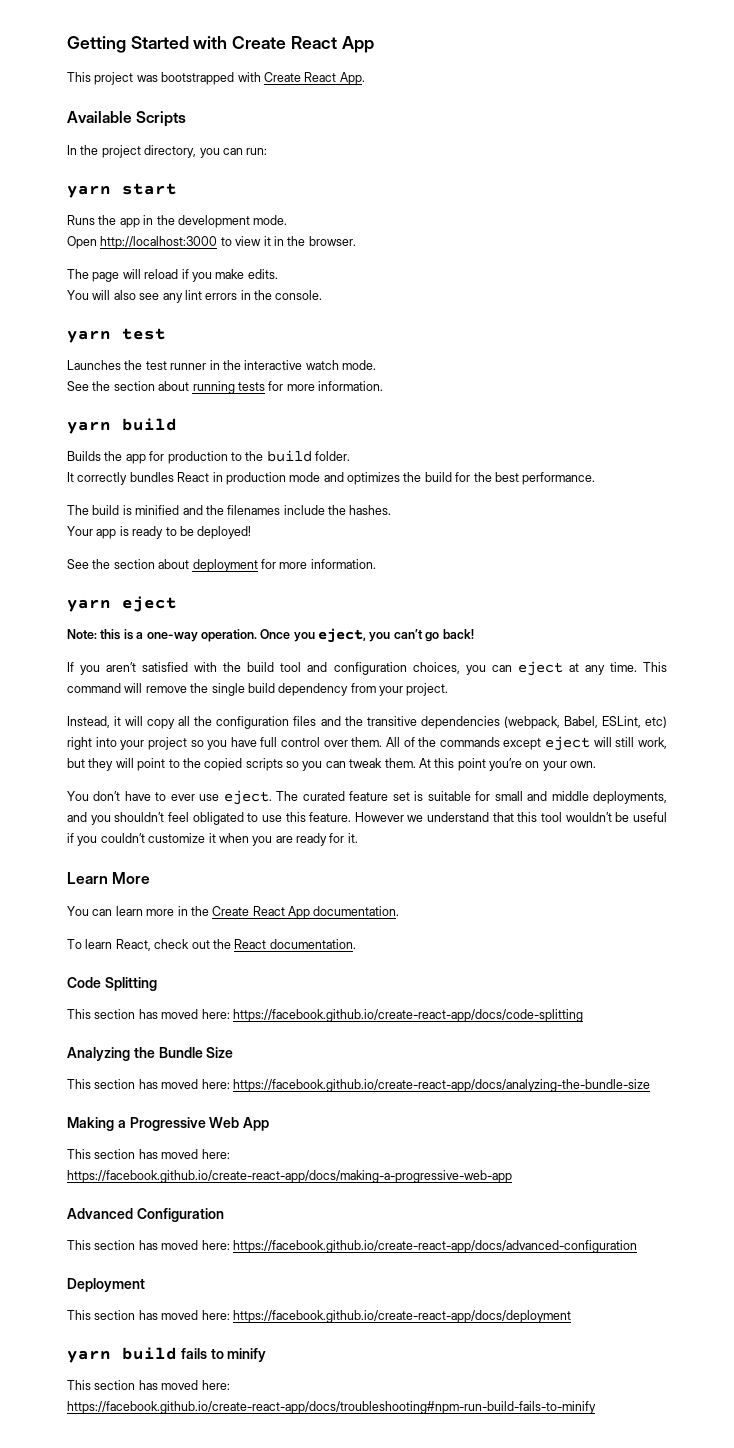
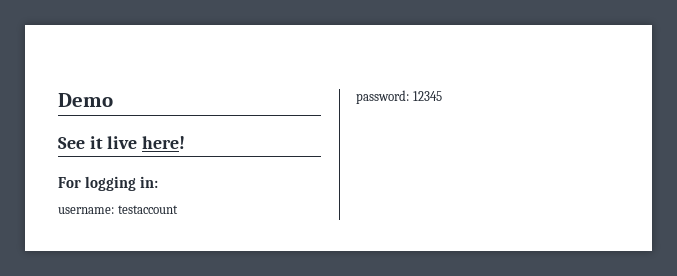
[67,36,374,53] [67,72,365,85] [67,111,187,127] [67,145,268,158] [67,183,177,198] [67,215,288,228] [67,236,356,249] [67,269,278,282] [67,290,323,303] [67,328,166,343] [67,360,376,370] [67,381,383,394] [67,418,177,434] [67,450,350,464] [67,472,596,485] [67,505,392,515] [67,526,252,539] [67,559,376,572] [67,596,177,612] [67,628,474,643] [67,661,667,676] [67,683,449,696] [67,716,667,729] [67,736,668,751] [67,758,597,771] [67,790,668,805] [67,812,667,825] [67,833,358,846] [67,872,151,884] [67,906,400,919] [67,939,356,951] [67,977,157,991] [67,1009,583,1022] [67,1047,234,1061] [67,1079,650,1092] [67,1117,270,1131] [67,1149,230,1159] [67,1170,512,1183] [67,1208,224,1222] [67,1240,637,1253] [67,1278,145,1292] [67,1310,571,1323] [67,1347,267,1363] [67,1380,230,1390] [67,1401,596,1414] Getting Started with Create React App // This project was bootstrapped with Create React App. // Available Scripts // In the project directory, you can run: // yarn start // Runs the app in the development mode. // Open http://localhost:3000 to view it in the browser. // The page will reload if you make edits. // You will also see any lint errors in the console. // yarn test // Launches the test runner in the interactive watch mode. // See the section about running tests for more information. // yarn build // Builds the app for production to the build folder. // It correctly bundles React in production mode and optimizes the build for the best performance. // The build is minified and the filenames include the hashes. // Your app is ready to be deployed! // See the section about deployment for more information. // yarn eject // Note: this is a one-way operation. Once you eject, you can’t go back! // If you aren’t satisfied with the build tool and configuration choices, you can eject at any time. This command will remove the single build dependency from your project. // Instead, it will copy all the configuration files and the transitive dependencies (webpack, Babel, ESLint, etc) right into your project so you have full control over them. All of the commands except eject will still work, but they will point to the copied scripts so you can tweak them. At this point you’re on your own. // You don’t have to ever use eject. The curated feature set is suitable for small and middle deployments, and you shouldn’t feel obligated to use this feature. However we understand that this tool wouldn’t be useful if you couldn’t customize it when you are ready for it. // Learn More // You can learn more in the Create React App documentation. // To learn React, check out the React documentation. // Code Splitting // This section has moved here: https://facebook.github.io/create-react-app/docs/code-splitting // Analyzing the Bundle Size // This section has moved here: https://facebook.github.io/create-react-app/docs/analyzing-the-bundle-size // Making a Progressive Web App // This section has moved here: https://facebook.github.io/create-react-app/docs/making-a-progressive-web-app // Advanced Configuration // This section has moved here: https://facebook.github.io/create-react-app/docs/advanced-configuration // Deployment // This section has moved here: https://facebook.github.io/create-react-app/docs/deployment // yarn build fails to minify // This section has moved here: https://facebook.github.io/create-react-app/docs/troubleshooting#npm-run-build-fails-to-minify -> [58,93,113,107] [58,136,186,149] [58,176,159,191] [58,205,178,214] [356,90,442,104] Demo // See it live here! // For logging in: // username: testaccount // password: 12345

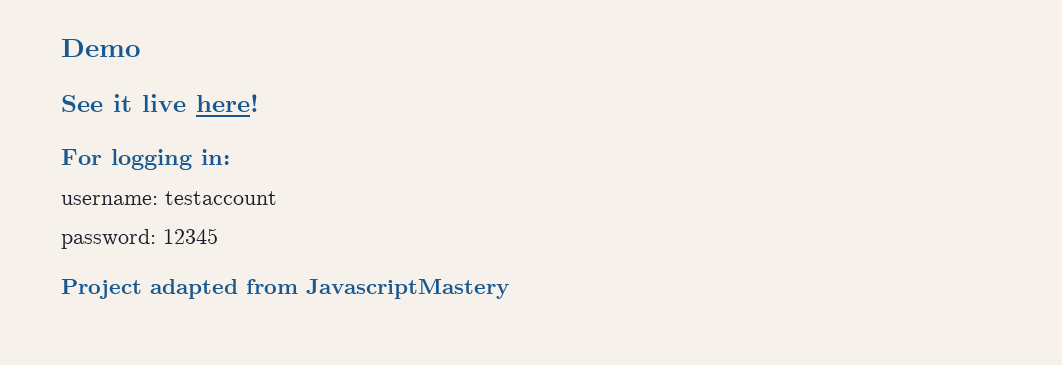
(442, 96) none -> [61,279,509,299] // Project adapted from JavascriptMastery

